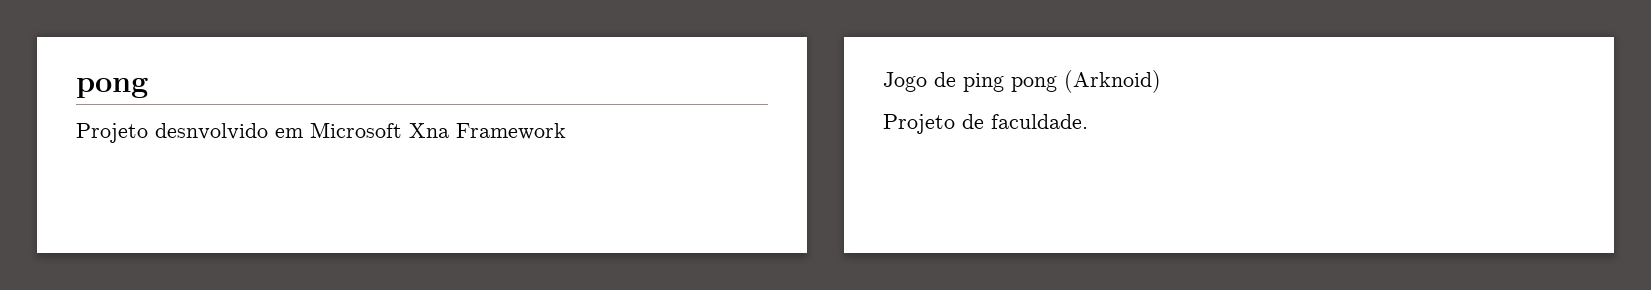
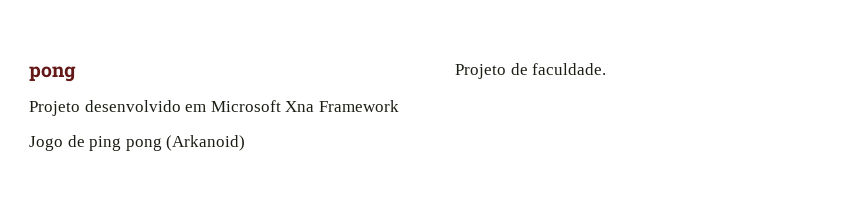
[155,123,268,140] desnvolvido -> [84,100,181,112] desenvolvido
[1064,70,1161,93] (Arknoid) -> [166,135,246,151] (Arkanoid)

